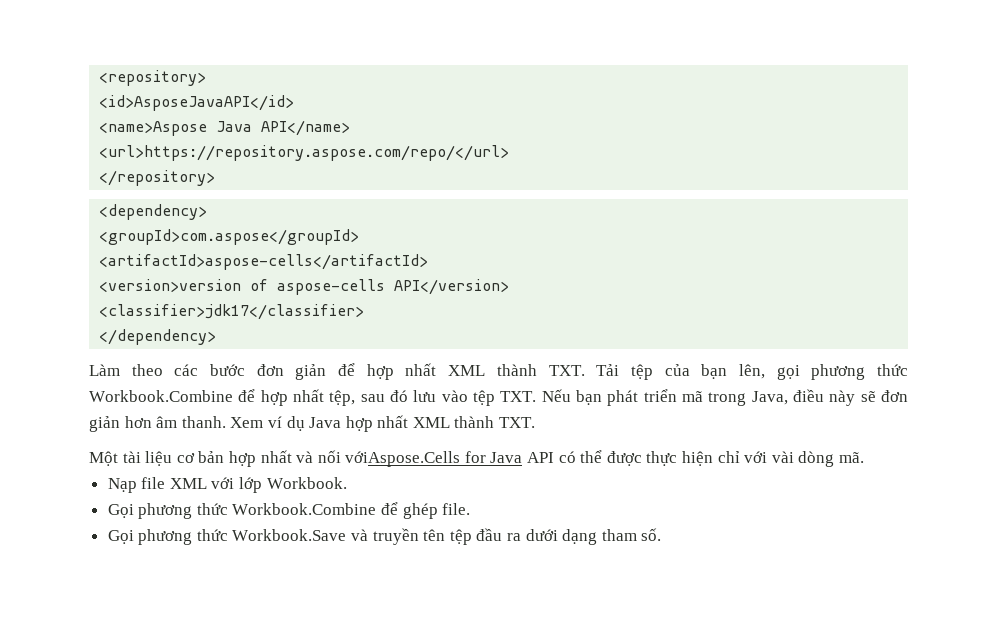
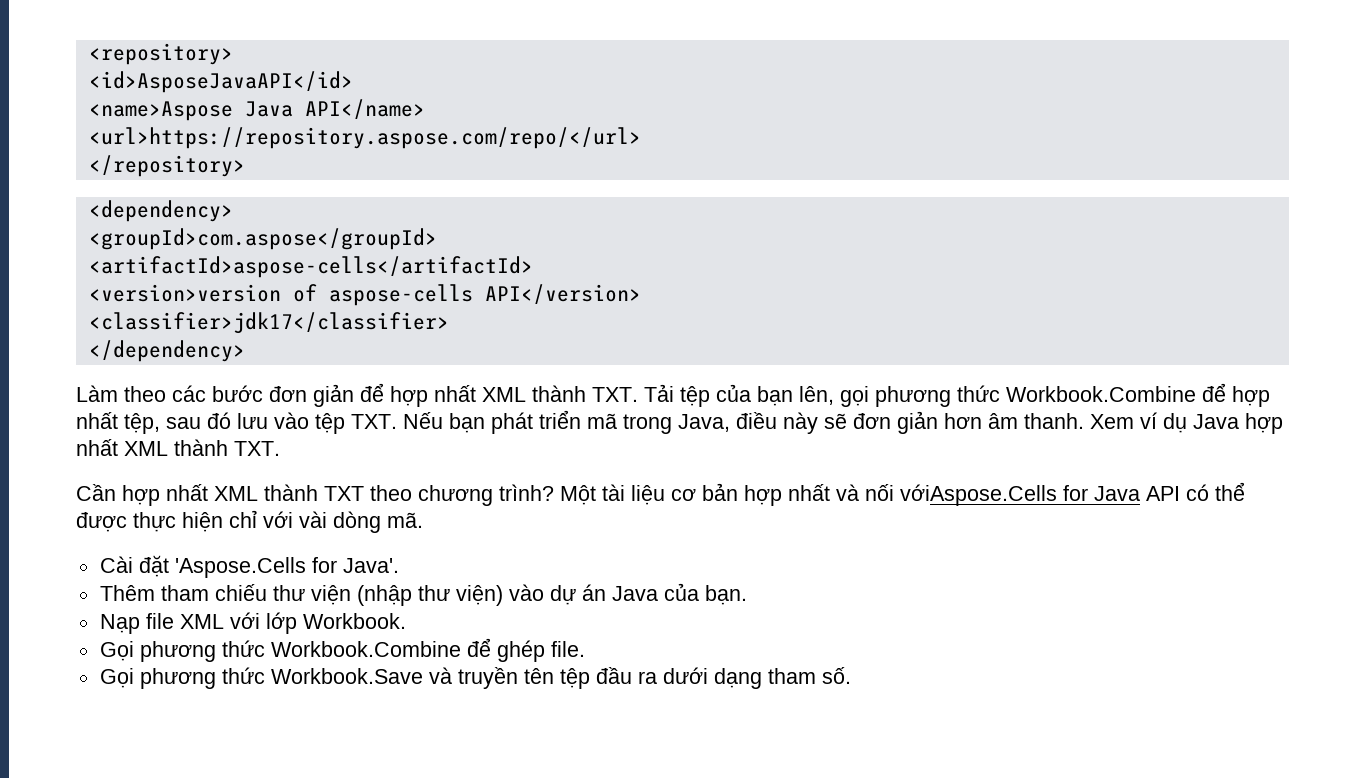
(536, 422) none -> [76,484,554,506] Cần hợp nhất XML thành TXT theo chương trình?
(864, 457) none -> [99,555,399,578] [99,583,747,606] // Cài đặt 'Aspose.Cells for Java'. // Thêm tham chiếu thư viện (nhập thư viện) vào dự án Java của bạn.

